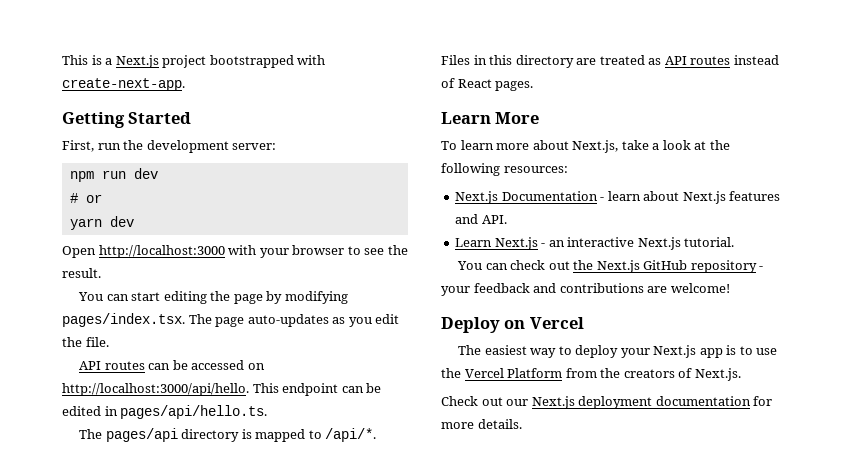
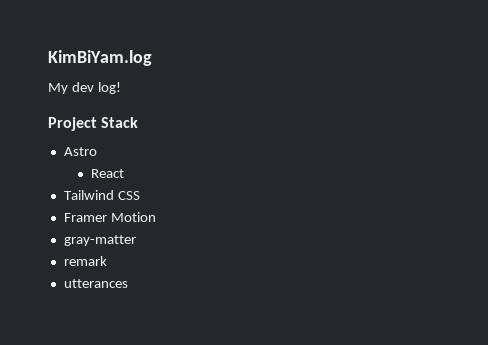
[62,55,326,68] [62,78,185,91] [62,112,192,128] [62,140,277,153] [69,168,158,182] [69,193,102,203] [69,216,134,230] [62,245,408,258] [62,268,101,278] [78,291,348,304] [62,313,400,327] [62,337,109,347] [79,360,265,370] [62,383,382,396] [62,405,268,419] [79,428,377,442] [441,55,779,68] [441,78,534,91] [441,112,540,124] [441,140,730,153] [441,163,568,176] [455,191,781,204] [455,214,507,224] [455,237,735,250] [457,260,764,273] [441,283,730,296] [441,317,584,333] [458,345,778,358] [441,368,741,381] [441,396,773,409] [441,419,522,429] This is a Next.js project bootstrapped with create-next-app. // Getting Started // First, run the development server: // npm run dev // # or // yarn dev // Open http://localhost:3000 with your browser to see the result. // You can start editing the page by modifying pages/index.tsx. The page auto-updates as you edit the file. // API routes can be accessed on http://localhost:3000/api/hello. This endpoint can be edited in pages/api/hello.ts. // The pages/api directory is mapped to /api/*. Files in this directory are treated as API routes instead of React pages. // Learn More // To learn more about Next.js, take a look at the following resources: // Next.js Documentation - learn about Next.js features and API. // Learn Next.js - an interactive Next.js tutorial. // You can check out the Next.js GitHub repository - your feedback and contributions are welcome! // Deploy on Vercel // The easiest way to deploy your Next.js app is to use the Vercel Platform from the creators of Next.js. // Check out our Next.js deployment documentation for more details. -> [48,50,152,66] [48,82,121,94] [48,117,139,131] [63,147,97,156] [91,169,125,178] [63,190,140,200] [63,212,156,222] [63,235,136,246] [63,256,107,266] [63,279,128,288] KimBiYam.log // My dev log! // Project Stack // Astro // React // Tailwind CSS // Framer Motion // gray-matter // remark // utterances

